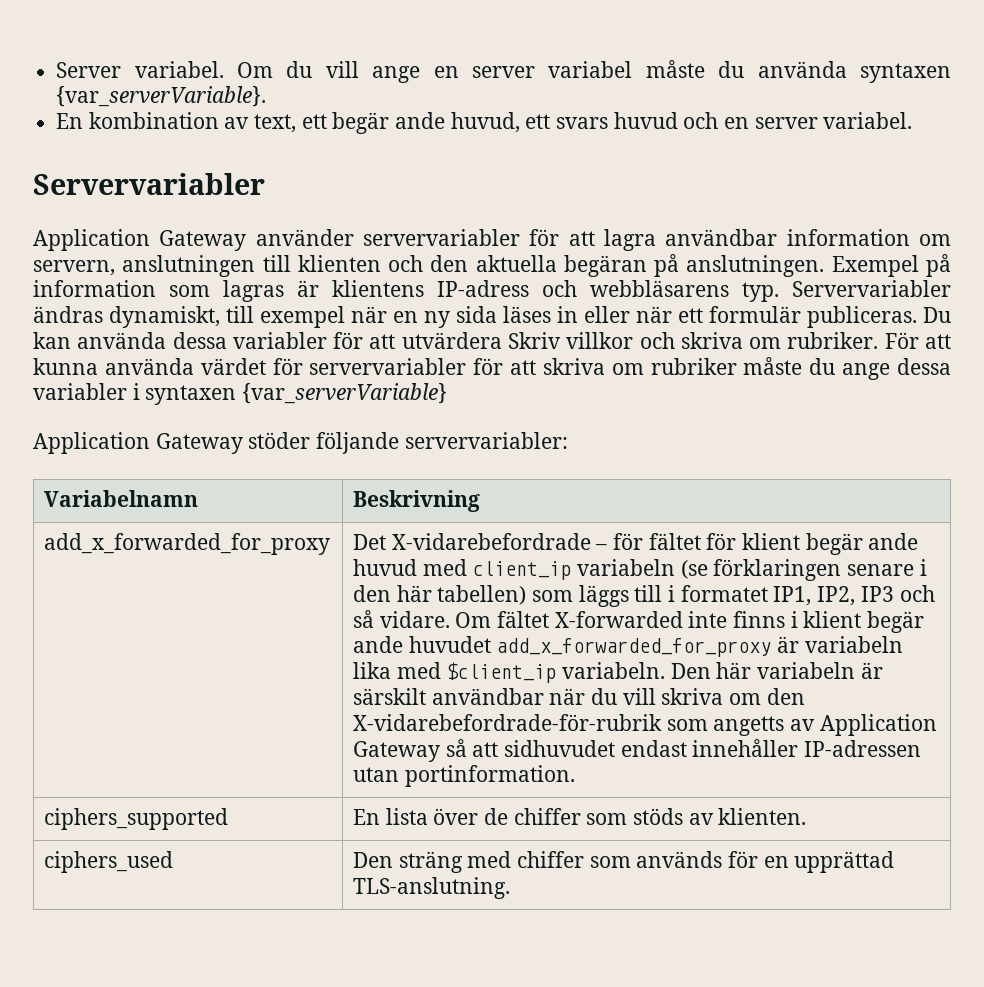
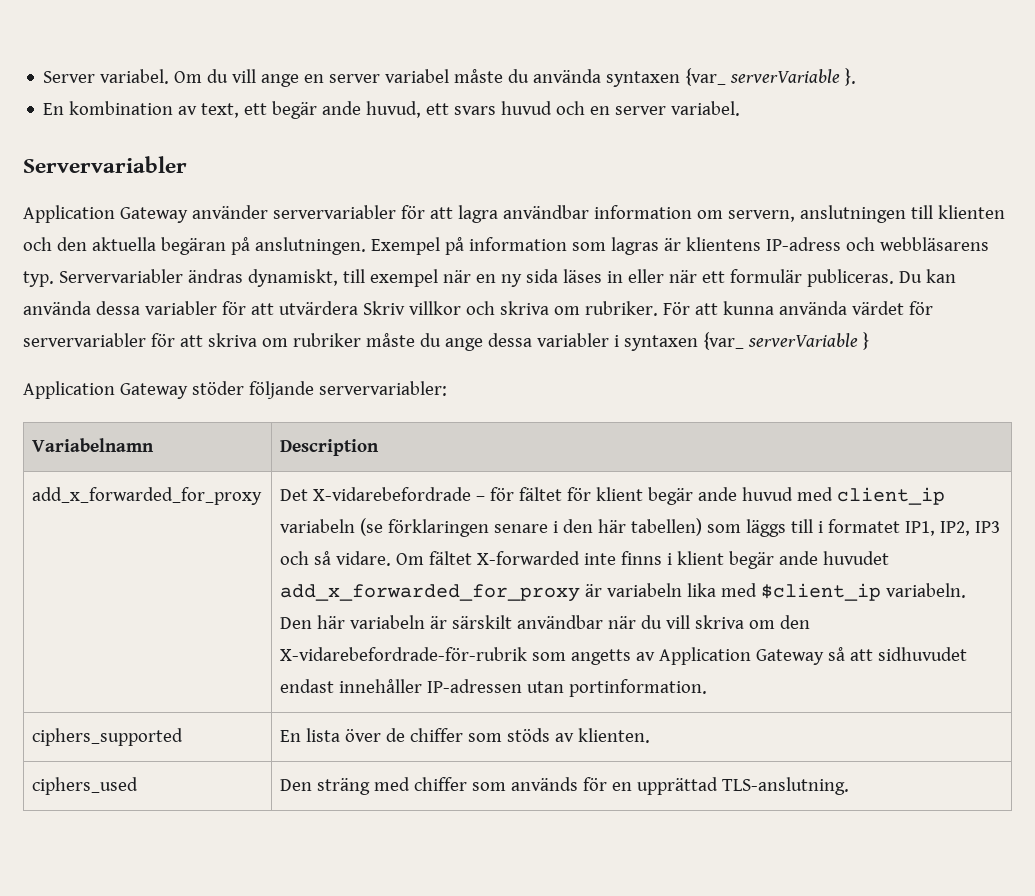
[56,86,267,107] {var_serverVariable}. -> [685,68,857,86] {var_ serverVariable }.
[242,383,448,404] {var_serverVariable} -> [702,332,869,350] {var_ serverVariable }
[353,490,481,512] Beskrivning -> [280,439,380,456] Description

